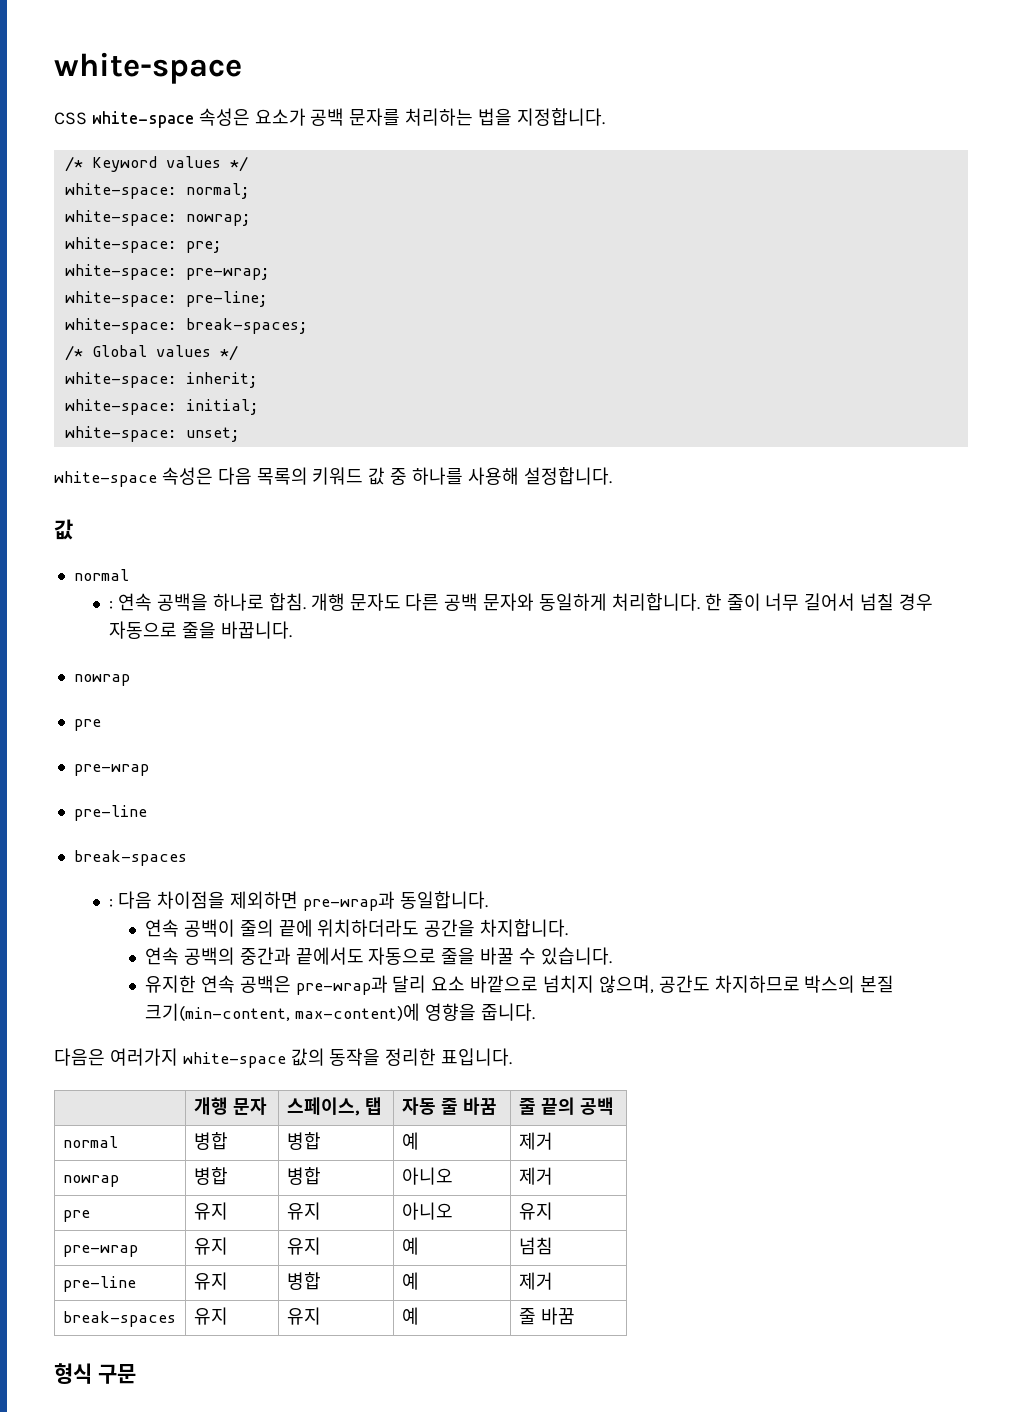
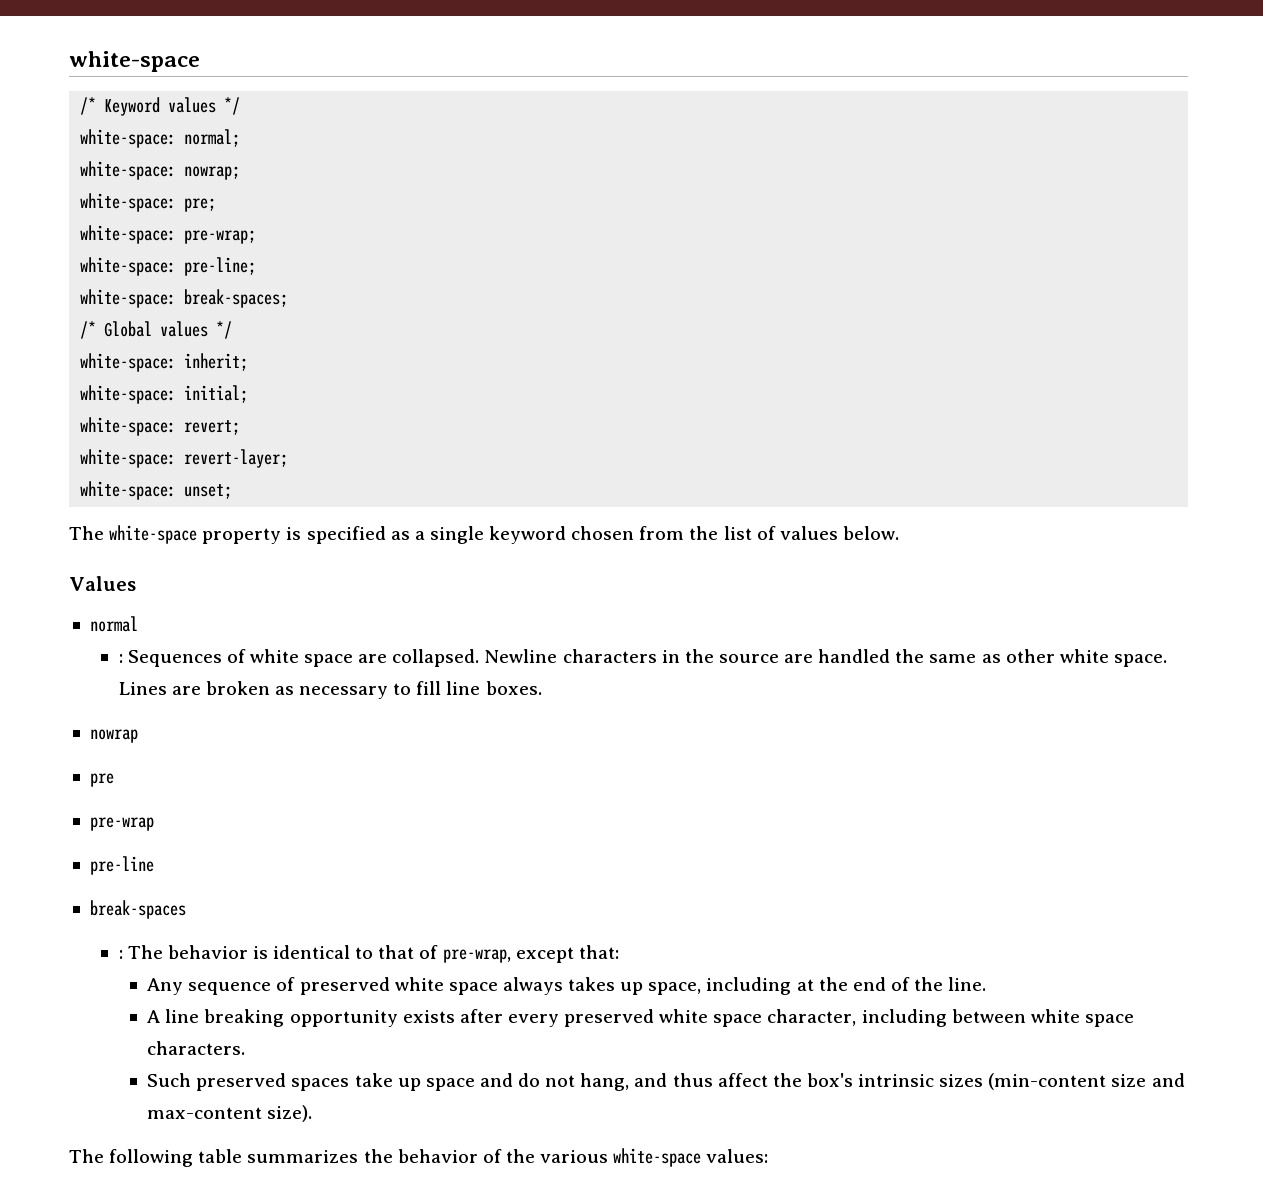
[54,52,242,84] [54,108,605,128] white-space // CSS white-space 속성은 요소가 공백 문자를 처리하는 법을 지정합니다. -> [69,51,200,72] white-space
[185,427,240,442] [54,467,612,487] [54,519,73,540] [73,569,129,581] [109,593,933,611] [109,621,293,639] unset; // white-space 속성은 다음 목록의 키워드 값 중 하나를 사용해 설정합니다. // 값 // normal // : 연속 공백을 하나로 합침. 개행 문자도 다른 공백 문자와 동일하게 처리합니다. 한 줄이 너무 길어서 넘칠 경우 자동으로 줄을 바꿉니다. -> [184,420,241,435] [80,449,289,468] [80,481,233,500] [69,525,899,544] [69,576,136,591] [89,616,138,632] [118,649,1167,667] [118,681,542,699] revert; // white-space: revert-layer; // white-space: unset; // The white-space property is specified as a single keyword chosen from the list of values below. // Values // normal // : Sequences of white space are collapsed. Newline characters in the source are handled the same as other white space. Lines are broken as necessary to fill line boxes.
[118,891,488,911] [144,919,569,937] [144,947,612,965] [144,975,895,995] [144,1003,535,1022] [54,1048,513,1068] [193,1097,267,1115] [286,1097,382,1116] [401,1097,497,1115] [518,1097,614,1115] [62,1136,118,1148] [193,1132,228,1150] [286,1132,321,1150] [401,1132,419,1150] [518,1132,553,1150] [62,1175,119,1187] [193,1167,228,1185] [286,1167,321,1185] [401,1167,453,1185] [518,1167,553,1185] [62,1210,90,1222] [193,1202,228,1220] [286,1202,321,1220] [401,1202,453,1220] [518,1202,553,1220] [62,1245,138,1257] [193,1237,228,1255] [286,1237,321,1255] [401,1237,419,1255] [518,1237,553,1255] [62,1276,136,1292] [193,1272,228,1290] [286,1272,321,1290] [401,1272,419,1290] [518,1272,553,1290] [62,1311,176,1327] [193,1307,228,1325] [286,1307,321,1325] [401,1307,419,1325] [518,1307,575,1325] [54,1363,136,1384] 다음 차이점을 제외하면 pre-wrap과 동일합니다. // 연속 공백이 줄의 끝에 위치하더라도 공간을 차지합니다. // 연속 공백의 중간과 끝에서도 자동으로 줄을 바꿀 수 있습니다. // 유지한 연속 공백은 pre-wrap과 달리 요소 바깥으로 넘치지 않으며, 공간도 차지하므로 박스의 본질 크기(min-content, max-content)에 영향을 줍니다. // 다음은 여러가지 white-space 값의 동작을 정리한 표입니다. // | 개행 문자 | 스페이스, 탭 | 자동 줄 바꿈 | 줄 끝의 공백 // normal | 병합 | 병합 | 예 | 제거 // nowrap | 병합 | 병합 | 아니오 | 제거 // pre | 유지 | 유지 | 아니오 | 유지 // pre-wrap | 유지 | 유지 | 예 | 넘침 // pre-line | 유지 | 병합 | 예 | 제거 // break-spaces | 유지 | 유지 | 예 | 줄 바꿈 // 형식 구문 -> [127,945,619,963] [147,977,987,995] [147,1009,1134,1027] [147,1041,246,1055] [147,1073,1185,1091] [147,1105,313,1122] [69,1148,769,1167] The behavior is identical to that of pre-wrap, except that: // Any sequence of preserved white space always takes up space, including at the end of the line. // A line breaking opportunity exists after every preserved white space character, including between white space characters. // Such preserved spaces take up space and do not hang, and thus affect the box's intrinsic sizes (min-content size and max-content size). // The following table summarizes the behavior of the various white-space values:

